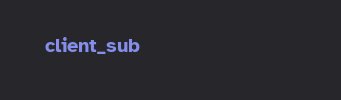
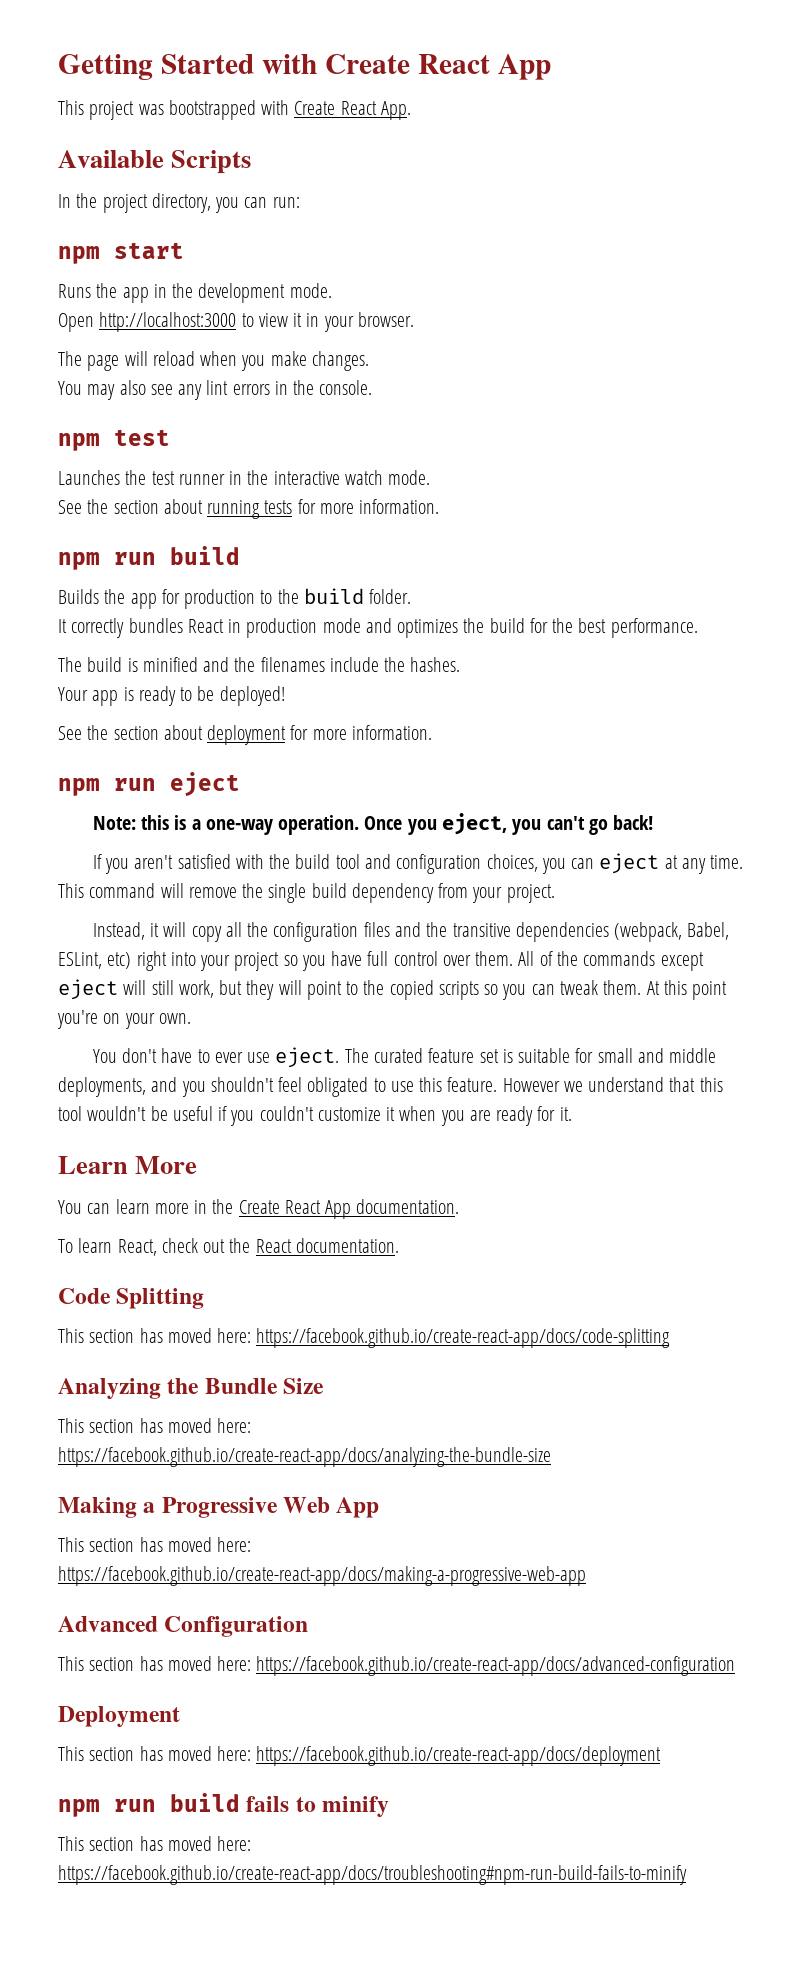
[45,37,140,54] client_sub -> [58,54,551,80] [58,100,411,120] [58,150,252,174] [58,193,300,213] [58,242,184,264] [58,283,332,303] [58,312,414,332] [58,351,369,371] [58,380,373,400] [58,429,170,451] [58,470,431,485] [58,499,440,519] [58,546,240,570] [58,588,412,609] [58,618,698,638] [58,657,461,672] [58,686,285,706] [58,725,432,745] [58,772,240,797] [92,813,654,835] [92,853,744,874] [58,883,555,903] [92,922,730,942] [58,951,704,971] [58,979,728,1000] [57,1010,191,1029] [92,1047,717,1068] [58,1077,723,1097] [58,1106,572,1126] [58,1156,198,1174] [58,1199,460,1219] [58,1238,399,1256] [58,1288,205,1309] [58,1328,671,1348] [58,1378,325,1399] [58,1418,252,1433] [58,1447,551,1467] [58,1497,380,1518] [58,1537,252,1552] [58,1566,586,1586] [58,1616,309,1637] [58,1656,736,1676] [58,1706,180,1727] [58,1746,662,1766] [58,1793,390,1817] [58,1836,252,1851] [58,1865,687,1885] Getting Started with Create React App // This project was bootstrapped with Create React App. // Available Scripts // In the project directory, you can run: // npm start // Runs the app in the development mode. // Open http://localhost:3000 to view it in your browser. // The page will reload when you make changes. // You may also see any lint errors in the console. // npm test // Launches the test runner in the interactive watch mode. // See the section about running tests for more information. // npm run build // Builds the app for production to the build folder. // It correctly bundles React in production mode and optimizes the build for the best performance. // The build is minified and the filenames include the hashes. // Your app is ready to be deployed! // See the section about deployment for more information. // npm run eject // Note: this is a one-way operation. Once you eject, you can't go back! // If you aren't satisfied with the build tool and configuration choices, you can eject at any time. This command will remove the single build dependency from your project. // Instead, it will copy all the configuration files and the transitive dependencies (webpack, Babel, ESLint, etc) right into your project so you have full control over them. All of the commands except eject will still work, but they will point to the copied scripts so you can tweak them. At this point you're on your own. // You don't have to ever use eject. The curated feature set is suitable for small and middle deployments, and you shouldn't feel obligated to use this feature. However we understand that this tool wouldn't be useful if you couldn't customize it when you are ready for it. // Learn More // You can learn more in the Create React App documentation. // To learn React, check out the React documentation. // Code Splitting // This section has moved here: https://facebook.github.io/create-react-app/docs/code-splitting // Analyzing the Bundle Size // This section has moved here: https://facebook.github.io/create-react-app/docs/analyzing-the-bundle-size // Making a Progressive Web App // This section has moved here: https://facebook.github.io/create-react-app/docs/making-a-progressive-web-app // Advanced Configuration // This section has moved here: https://facebook.github.io/create-react-app/docs/advanced-configuration // Deployment // This section has moved here: https://facebook.github.io/create-react-app/docs/deployment // npm run build fails to minify // This section has moved here: https://facebook.github.io/create-react-app/docs/troubleshooting#npm-run-build-fails-to-minify

